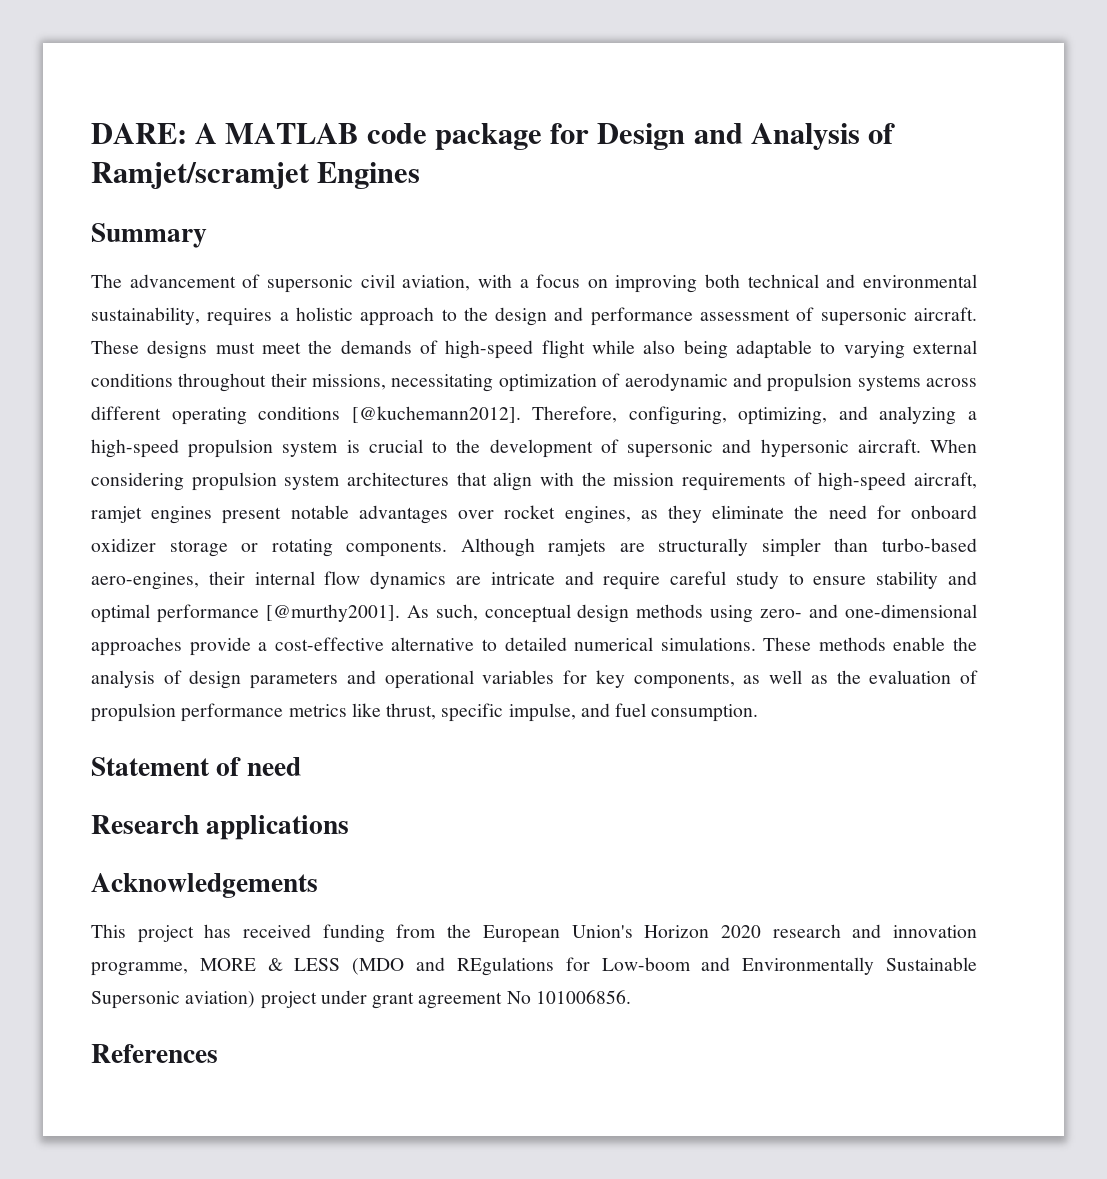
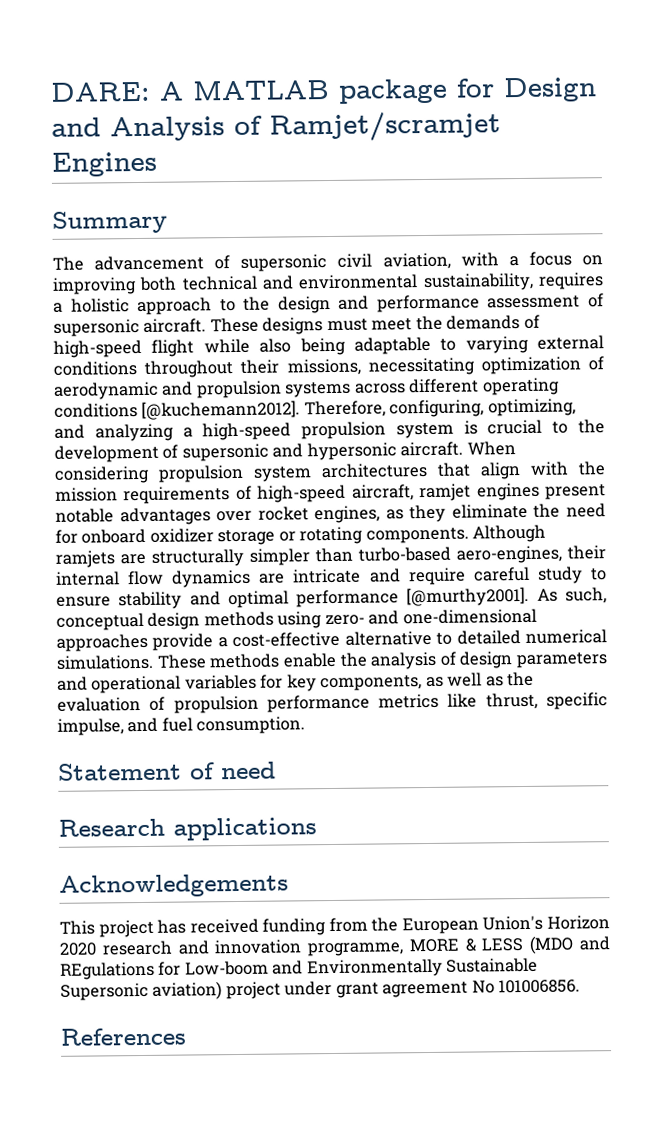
[366,123,427,144] code -> (330, 90) none

